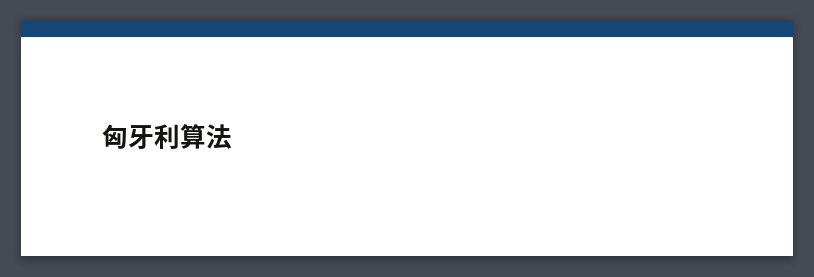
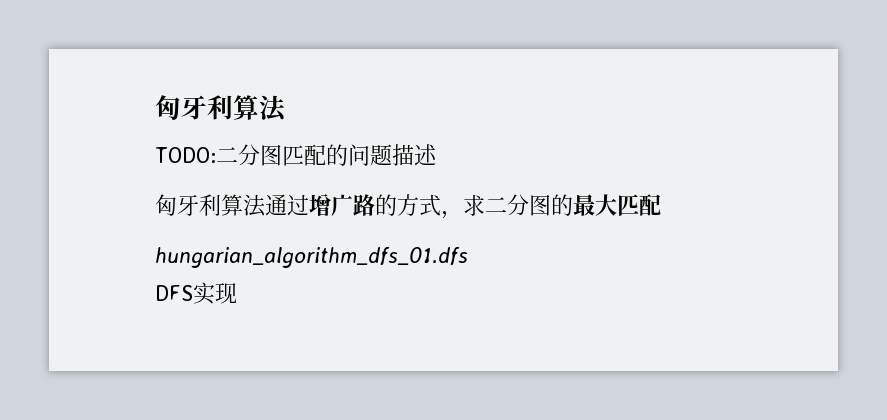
[102,124,232,149] 匈牙利算法 -> [155,95,287,122] [155,144,437,166] [155,194,661,219] [155,247,468,268] [155,282,237,305] 匈牙利算法 // TODO:二分图匹配的问题描述 // 匈牙利算法通过增广路的方式，求二分图的最大匹配 // hungarian_algorithm_dfs_01.dfs // DFS实现

